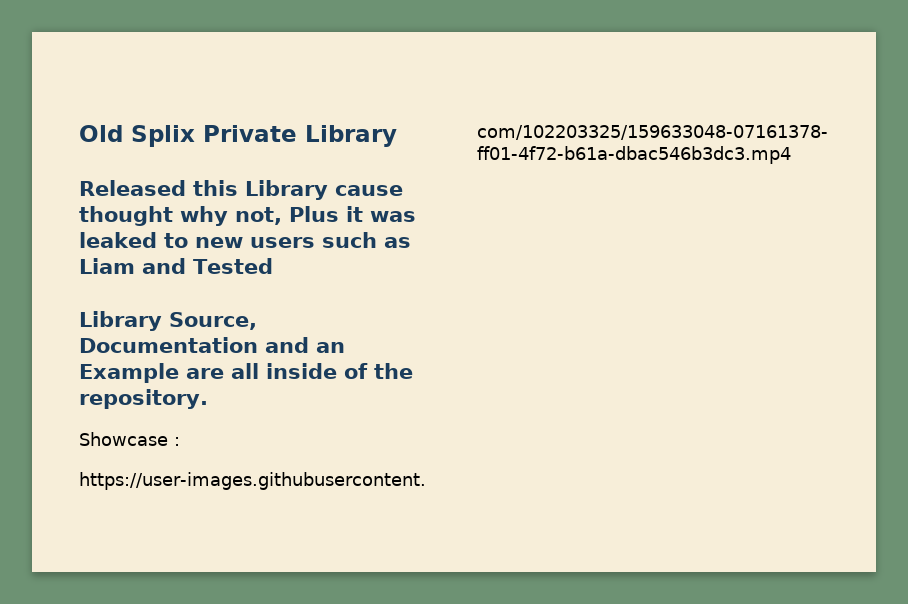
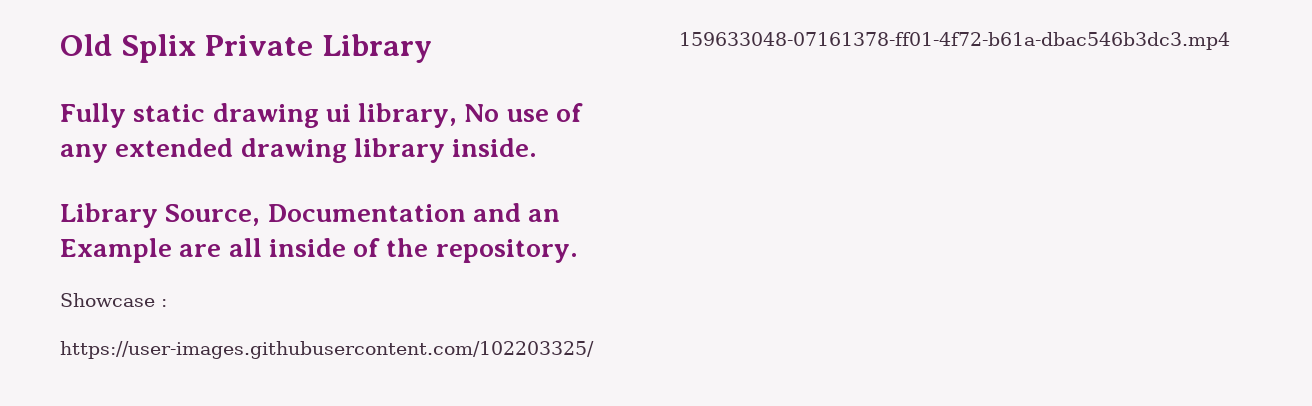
[79,180,403,200] [79,206,416,226] [79,232,411,248] [79,258,273,274] Released this Library cause thought why not, Plus it was leaked to new users such as Liam and Tested -> [60,103,583,128] [60,138,538,163] Fully static drawing ui library, No use of any extended drawing library inside.

